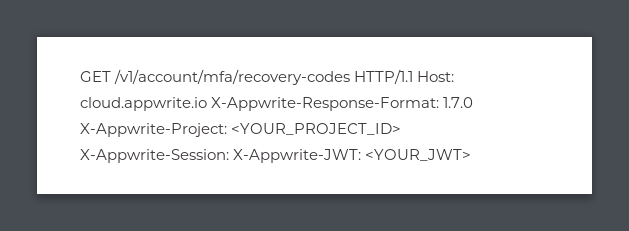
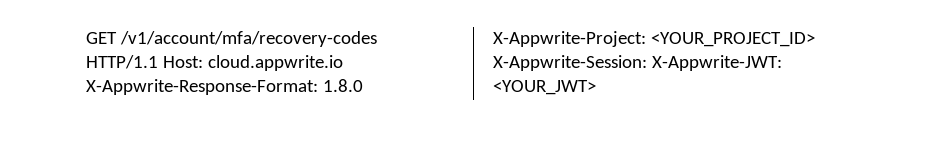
[443,97,474,108] 1.7.0 -> [322,79,363,92] 1.8.0

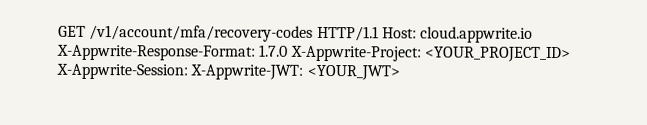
[322,79,363,92] 1.8.0 -> [259,44,289,57] 1.7.0

